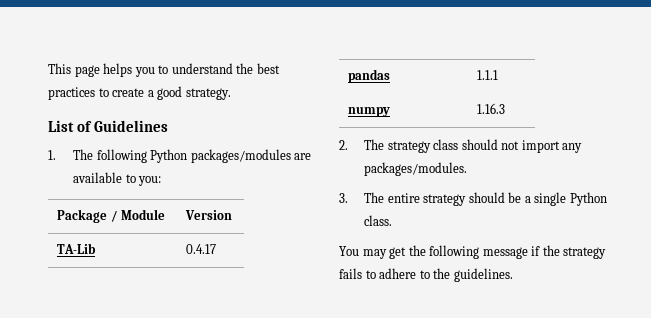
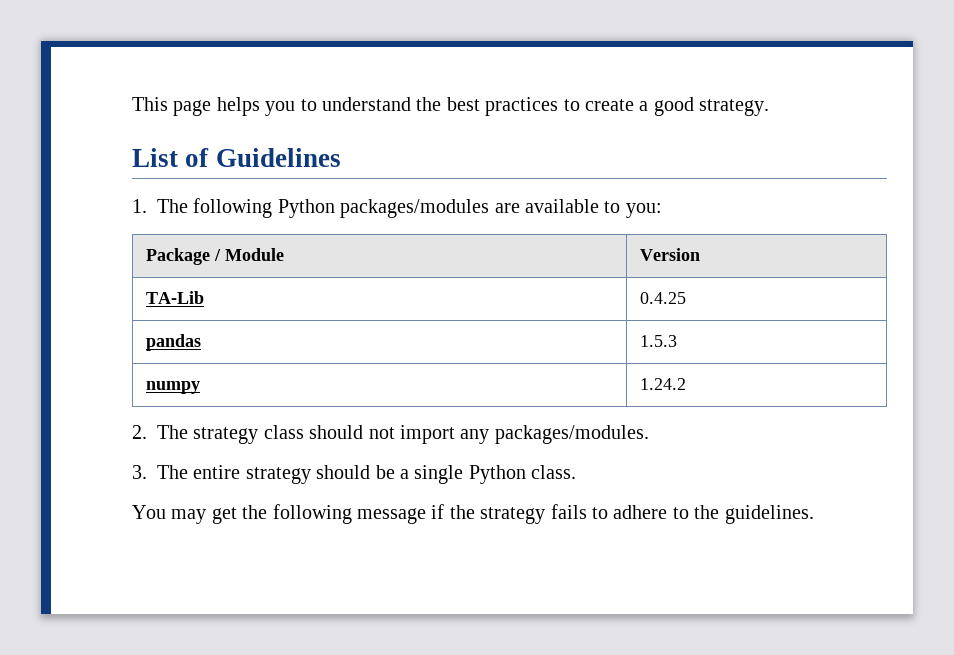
[186,244,217,254] 0.4.17 -> [639,292,686,304] 0.4.25
[477,70,499,80] 1.1.1 -> [639,335,677,347] 1.5.3
[477,103,506,114] 1.16.3 -> [639,378,686,390] 1.24.2

